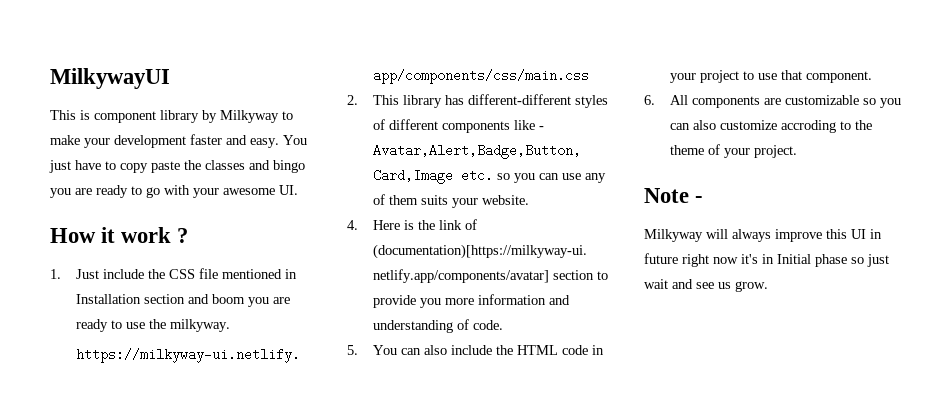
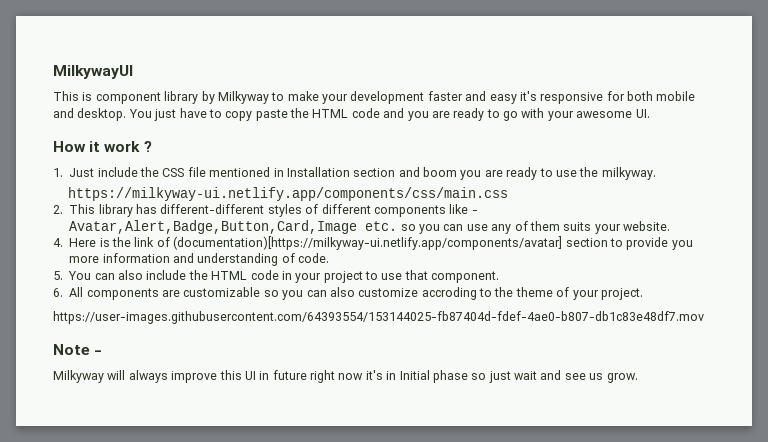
[250,138,279,148] easy. -> [489,91,696,104] [53,108,127,121] easy it's responsive for both mobile and desktop.
[205,160,305,173] classes and bingo -> [312,108,405,118] HTML code and
(798, 151) none -> [53,311,704,324] // https://user-images.githubusercontent.com/64393554/153144025-fb87404d-fdef-4ae0-b807-db1c83e48df7.mov

